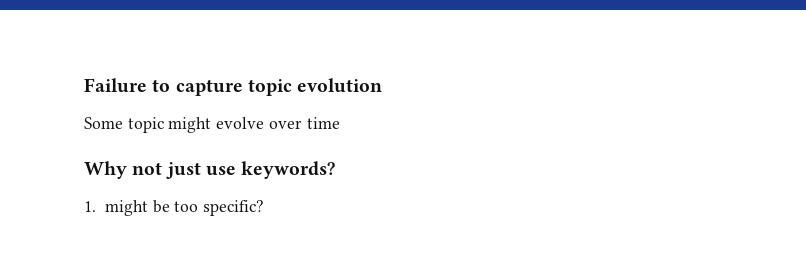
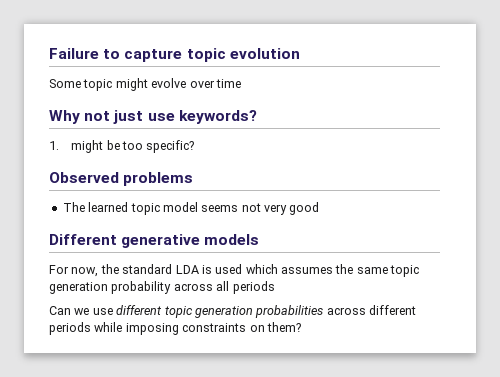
(265, 208) none -> [49,172,194,186] [62,202,320,215] [49,234,260,248] [49,264,420,277] [49,281,275,294] [49,305,416,318] [49,322,301,335] // Observed problems // The learned topic model seems not very good // Different generative models // For now, the standard LDA is used which assumes the same topic generation probability across all periods // Can we use different topic generation probabilities across different periods while imposing constraints on them?

